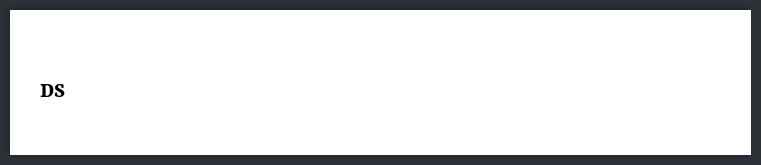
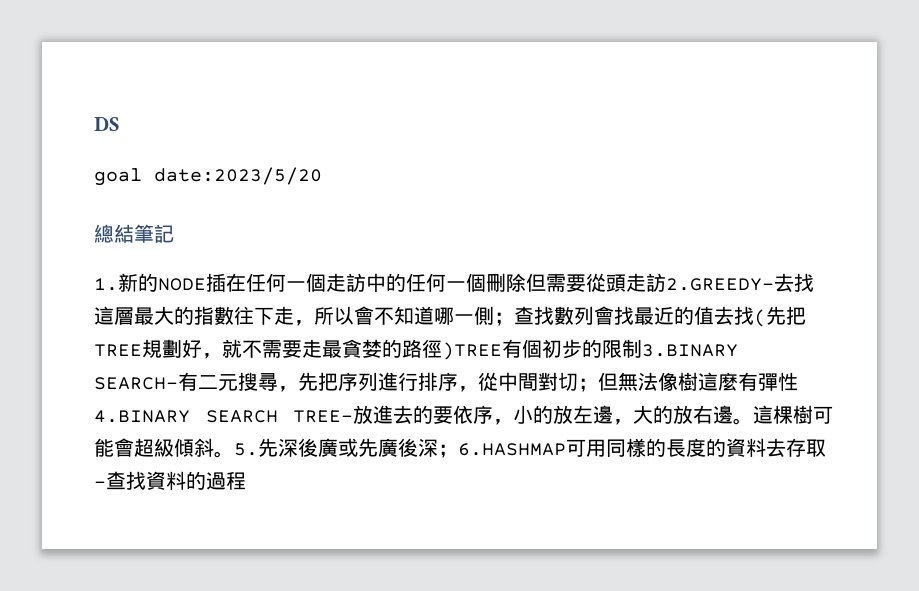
(65, 90) none -> [94,167,322,186] [94,224,174,243] [94,273,814,292] [94,306,806,327] [94,339,738,360] [94,372,798,392] [94,405,833,425] [94,438,826,458] [94,471,246,490] // goal date:2023/5/20 // 總結筆記 // 1.新的NODE插在任何一個走訪中的任何一個刪除但需要從頭走訪2.GREEDY-去找這層最大的指數往下走，所以會不知道哪一側；查找數列會找最近的值去找(先把TREE規劃好，就不需要走最貪婪的路徑)TREE有個初步的限制3.BINARY SEARCH-有二元搜尋，先把序列進行排序，從中間對切；但無法像樹這麼有彈性4.BINARY SEARCH TREE-放進去的要依序，小的放左邊，大的放右邊。這棵樹可能會超級傾斜。5.先深後廣或先廣後深；6.HASHMAP可用同樣的長度的資料去存取-查找資料的過程

